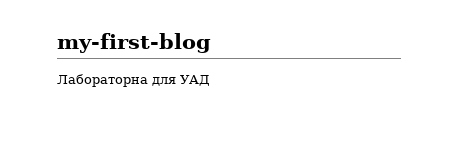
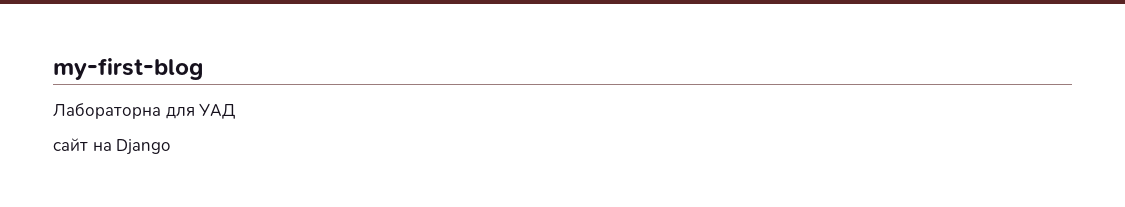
(210, 80) none -> [53,138,171,155] // сайт на Django

